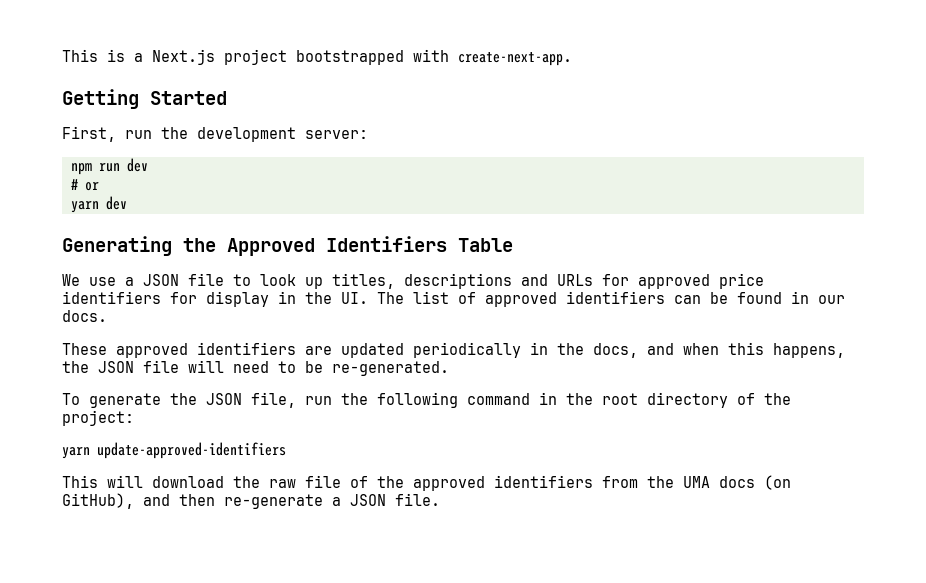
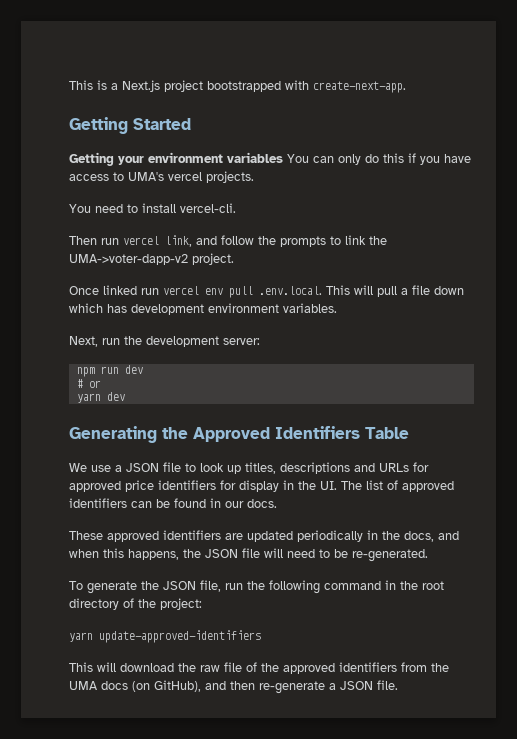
[62,126,116,142] First, -> [69,152,471,166] [69,171,254,183] [69,203,236,213] [69,235,387,247] [69,253,234,265] [69,285,464,298] [69,303,337,315] [69,336,98,347] Getting your environment variables You can only do this if you have access to UMA's vercel projects. // You need to install vercel-cli. // Then run vercel link, and follow the prompts to link the UMA->voter-dapp-v2 project. // Once linked run vercel env pull .env.local. This will pull a file down which has development environment variables. // Next,

